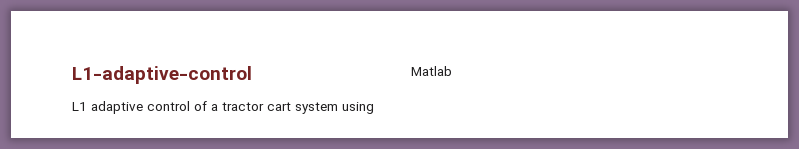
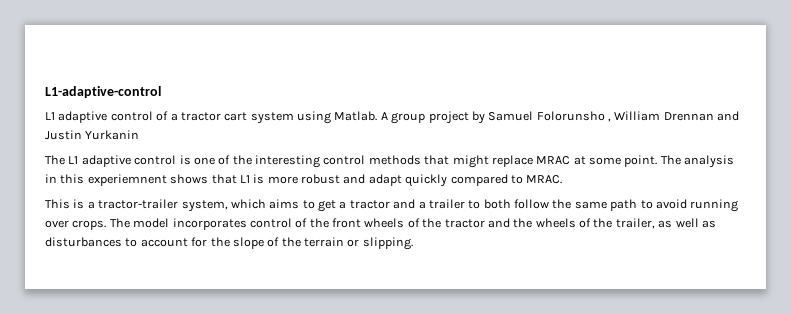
[411,66,452,76] Matlab -> [334,111,740,124] [45,130,140,140] [45,155,735,168] [45,174,563,187] [45,199,739,212] [45,218,716,230] [45,237,413,250] Matlab. A group project by Samuel Folorunsho , William Drennan and Justin Yurkanin // The L1 adaptive control is one of the interesting control methods that might replace MRAC at some point. The analysis in this experiemnent shows that L1 is more robust and adapt quickly compared to MRAC. // This is a tractor-trailer system, which aims to get a tractor and a trailer to both follow the same path to avoid running over crops. The model incorporates control of the front wheels of the tractor and the wheels of the trailer, as well as disturbances to account for the slope of the terrain or slipping.

